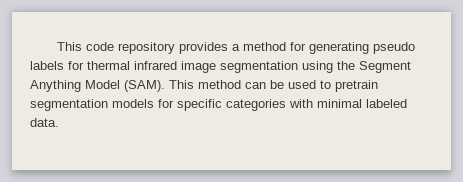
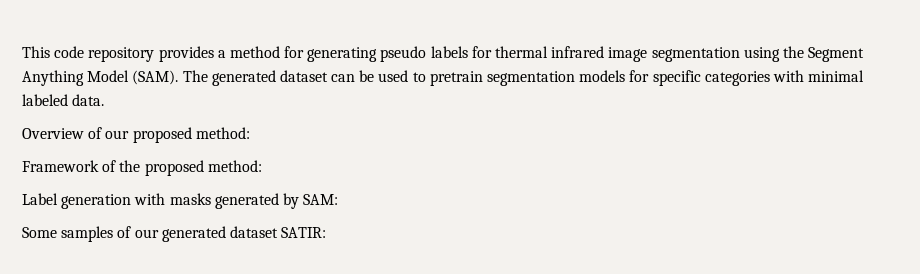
[169,80,241,89] This method -> [182,70,328,86] The generated dataset
(59, 122) none -> [22,127,250,143] [22,160,262,176] [22,193,339,209] [22,226,327,242] // Overview of our proposed method: // Framework of the proposed method: // Label generation with masks generated by SAM: // Some samples of our generated dataset SATIR:

